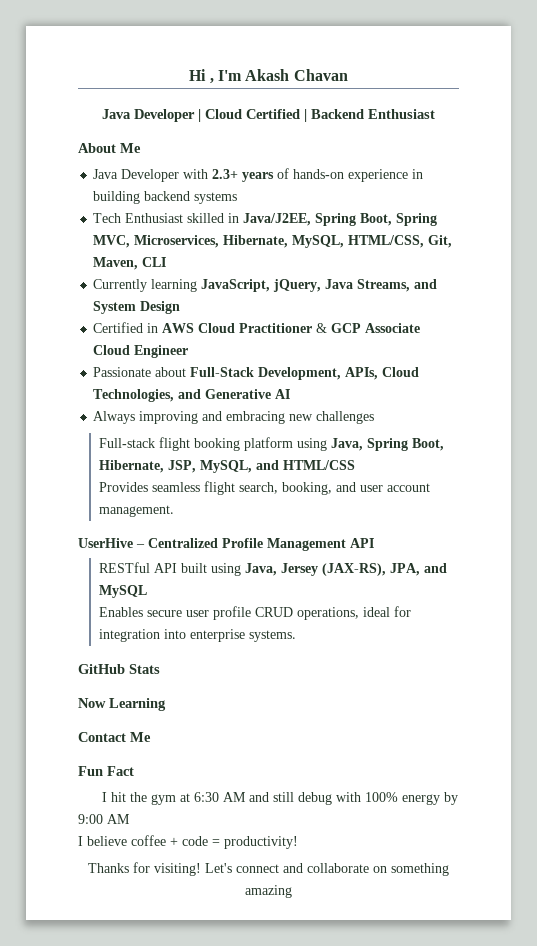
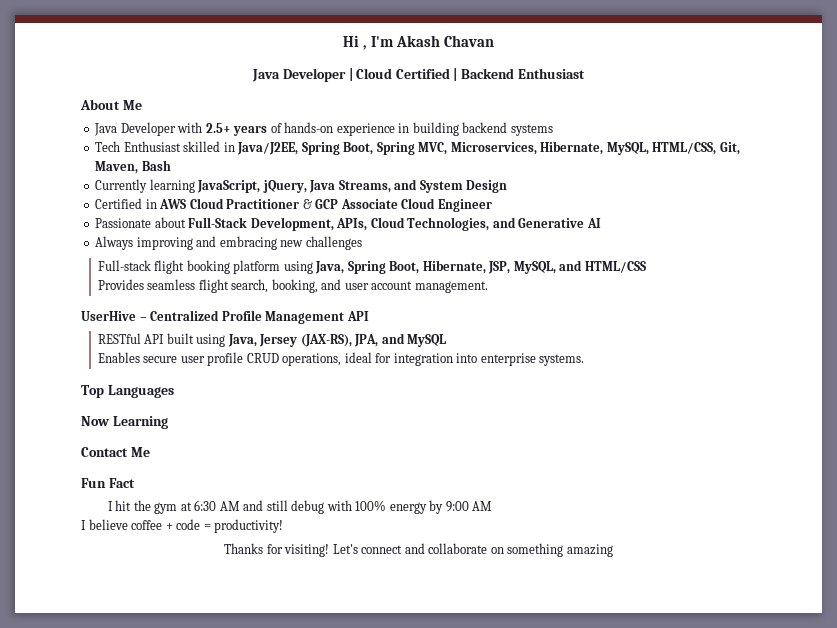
[212,169,239,179] 2.3+ -> [205,123,231,133] 2.5+
[142,257,167,267] CLI -> [141,160,171,171] Bash
[78,664,160,674] GitHub Stats -> [81,385,174,398] Top Languages

